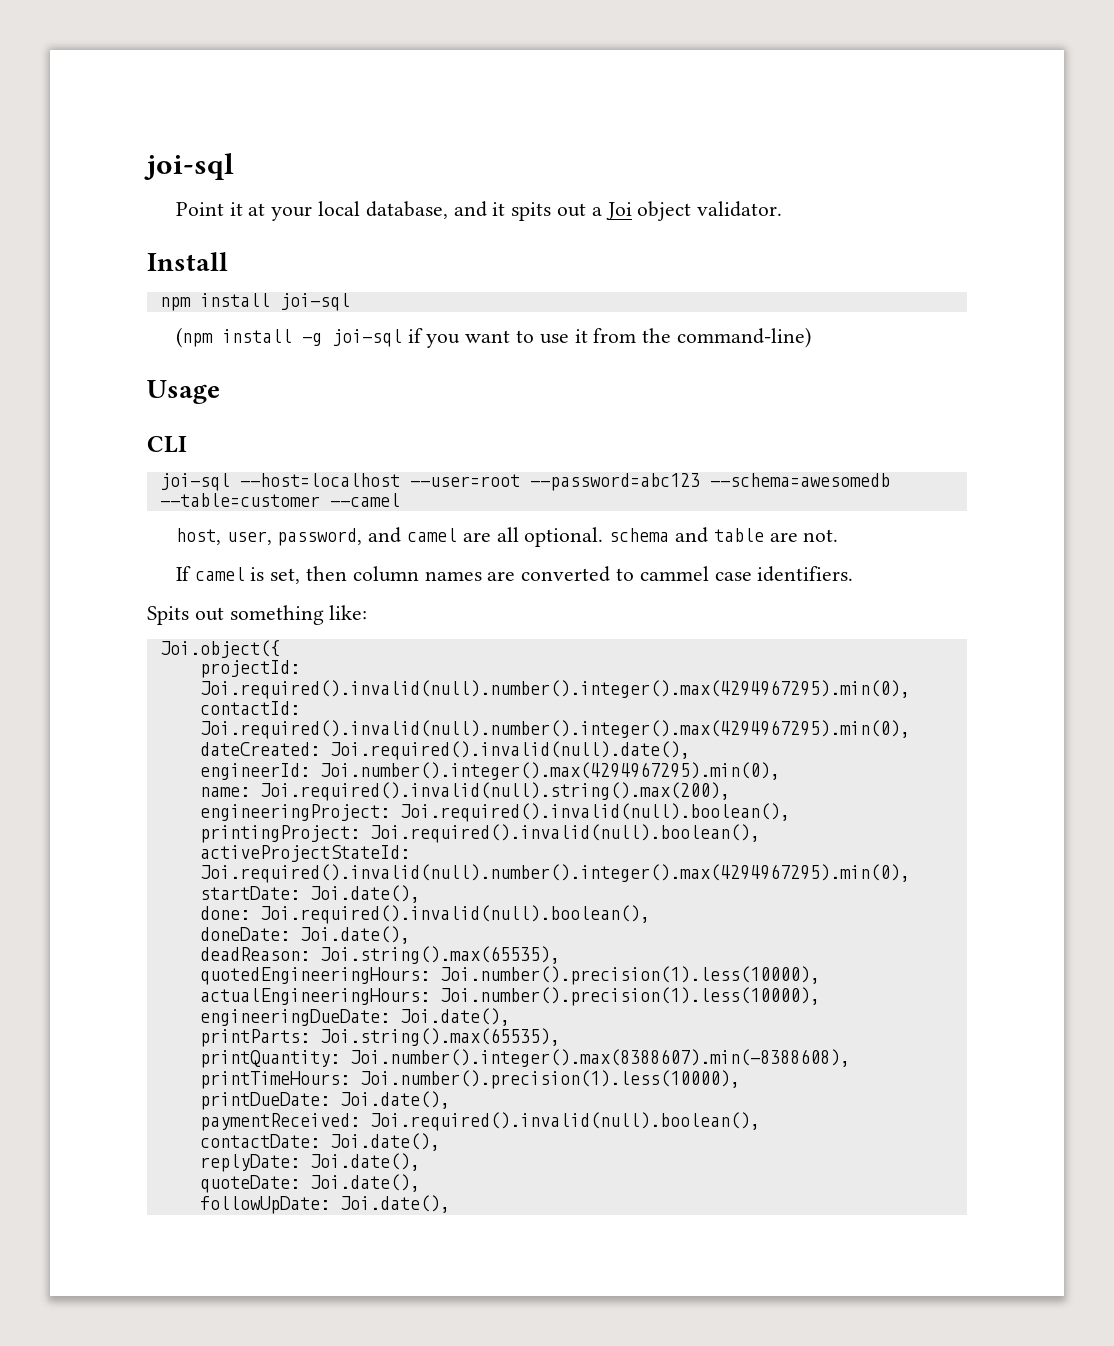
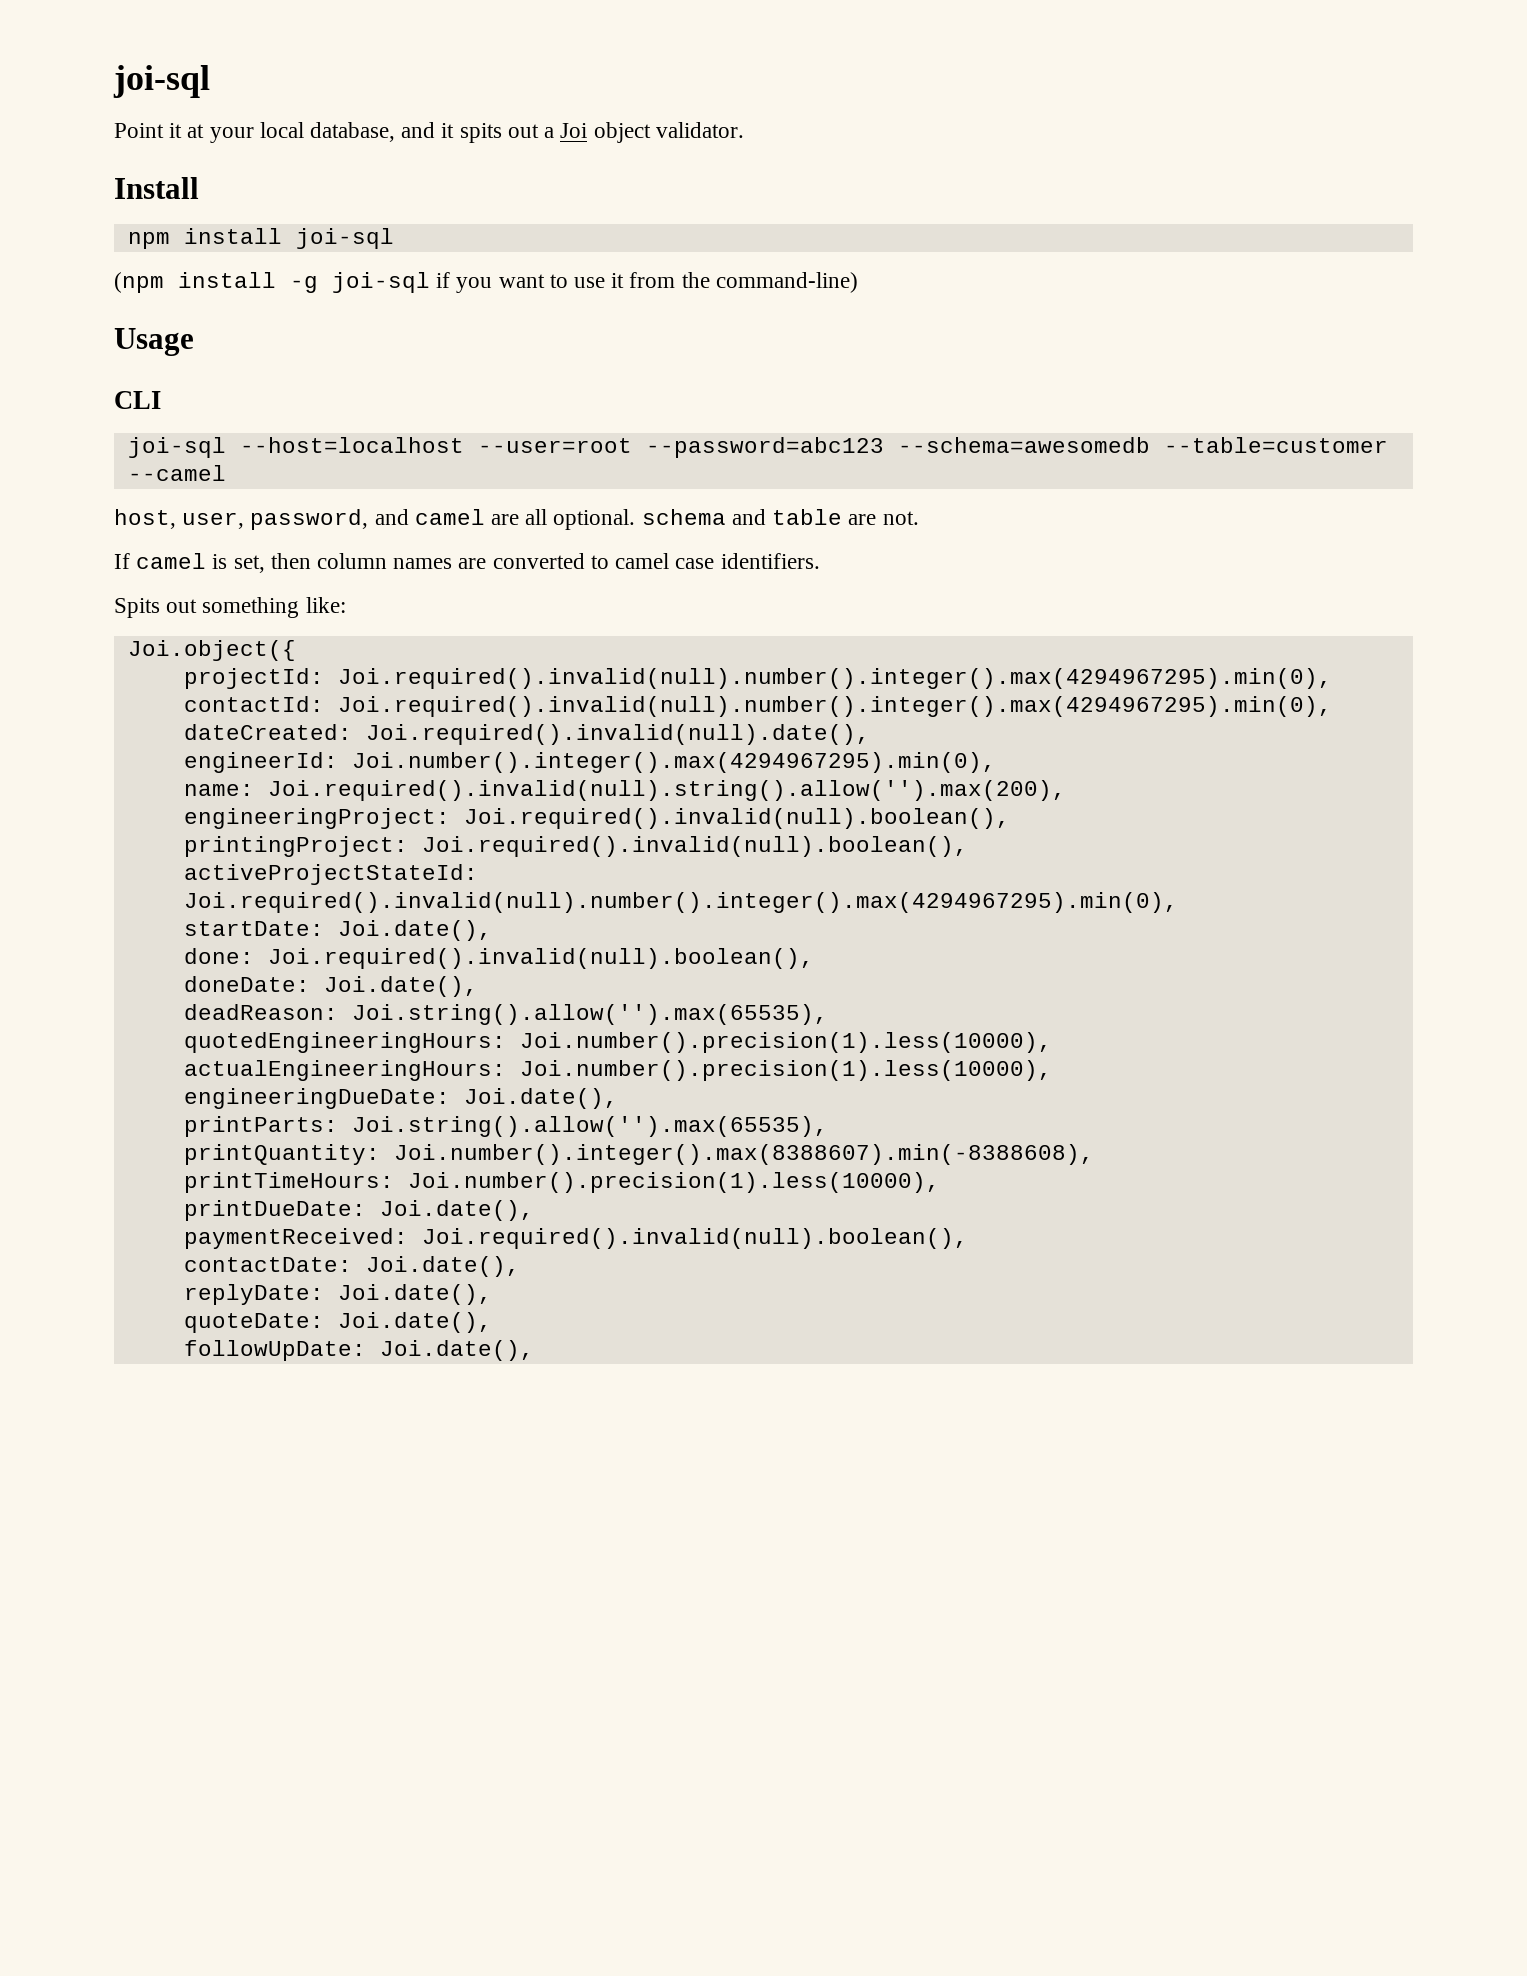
[639,566,709,581] cammel -> [615,553,670,569] camel
[259,782,730,801] Joi.required().invalid(null).string().max(200), -> [267,780,1066,801] Joi.required().invalid(null).string().allow('').max(200),
[319,946,560,964] Joi.string().max(65535), -> [351,1004,828,1025] Joi.string().allow('').max(65535),
[319,1028,560,1046] Joi.string().max(65535), -> [351,1116,828,1137] Joi.string().allow('').max(65535),

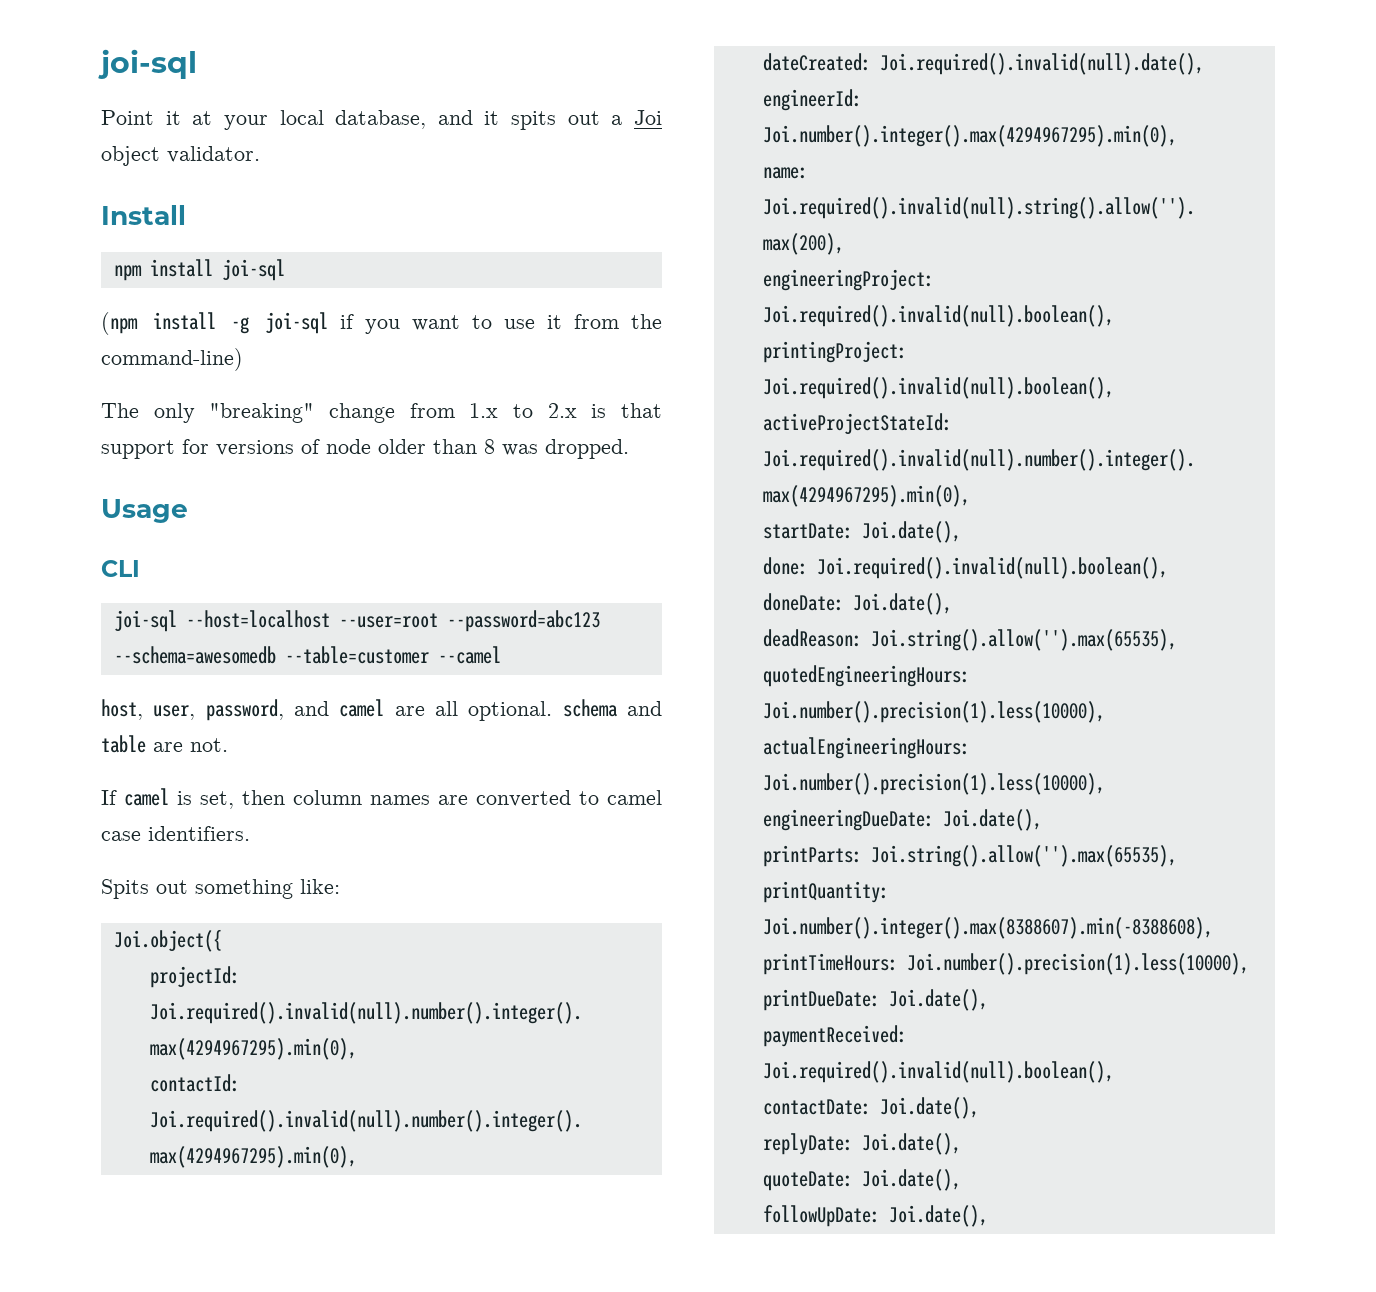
(858, 282) none -> [101,403,663,423] [101,439,629,459] // The only "breaking" change from 1.x to 2.x is that support for versions of node older than 8 was dropped.

